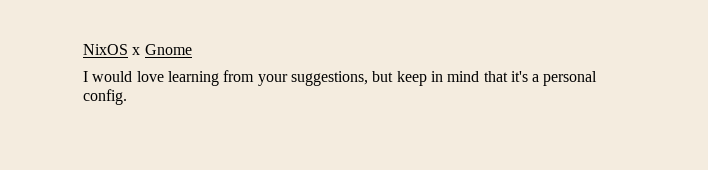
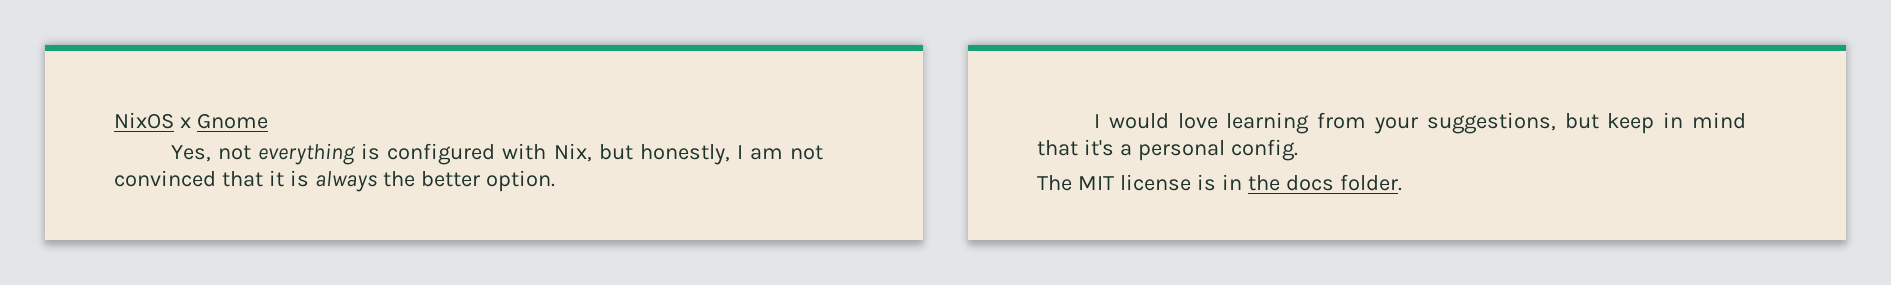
(192, 49) none -> [170,143,824,165] [114,170,555,192] // Yes, not everything is configured with Nix, but honestly, I am not convinced that it is always the better option.
(127, 97) none -> [1037,174,1402,191] // The MIT license is in the docs folder.

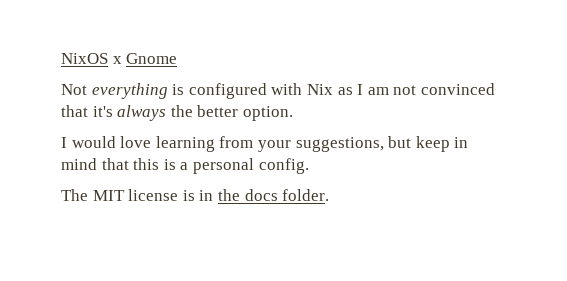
[170,145,252,162] Yes, not -> [61,84,87,95] Not
[553,143,730,165] Nix, but honestly, -> [306,84,353,95] Nix as
[268,170,309,187] it is -> [92,106,113,117] it's
[1083,139,1114,156] it's -> [133,158,176,170] this is

